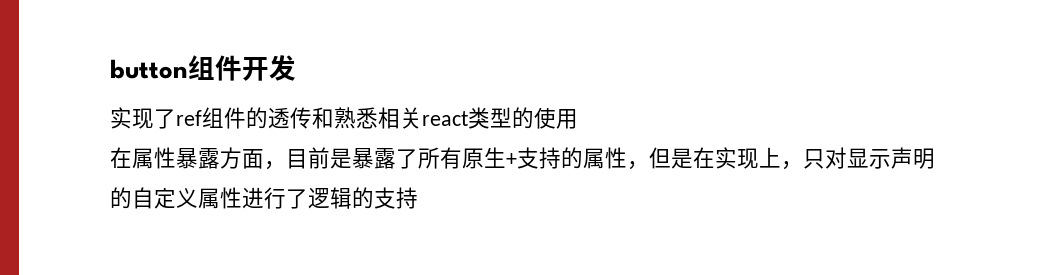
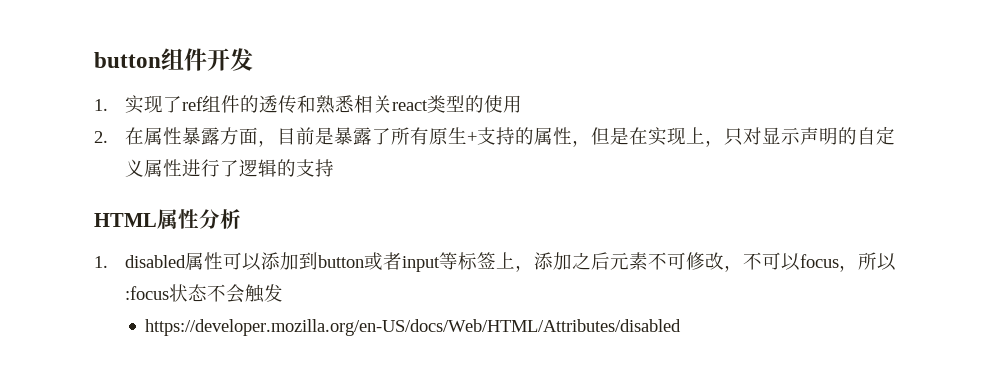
(296, 68) none -> [94,99,108,111] 1.
(578, 119) none -> [94,131,108,143] 2.
(418, 198) none -> [94,209,241,229] [94,252,896,272] [124,284,283,303] [145,319,682,336] // HTML属性分析 // 1. disabled属性可以添加到button或者input等标签上，添加之后元素不可修改，不可以focus，所以:focus状态不会触发 // https://developer.mozilla.org/en-US/docs/Web/HTML/Attributes/disabled

